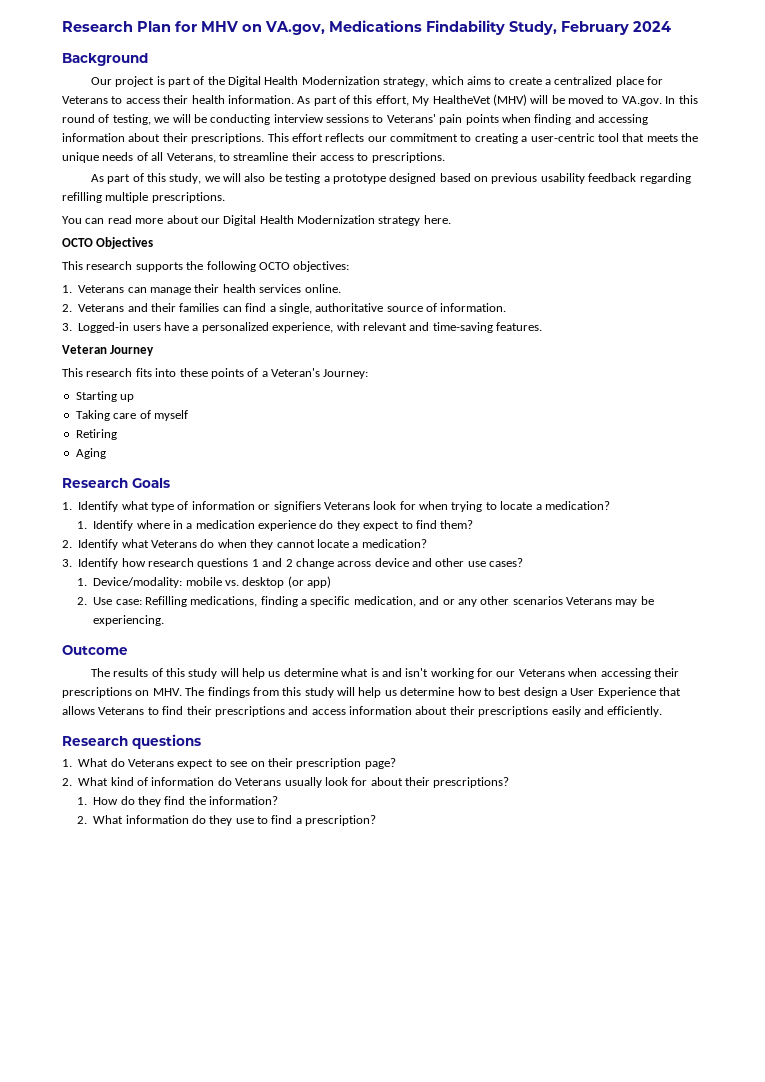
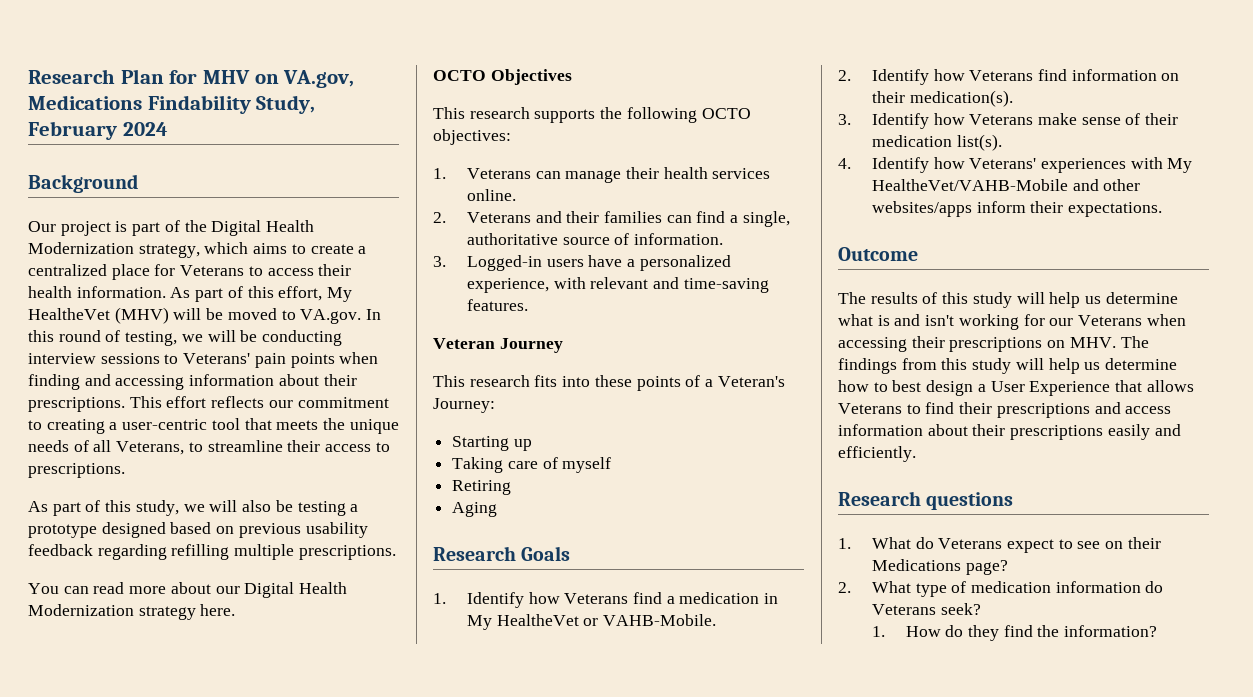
[121,501,610,512] [76,520,474,531] [62,539,427,550] [62,558,524,569] [76,576,332,588] [76,596,654,607] [93,615,165,626] what type of information or signifiers Veterans look for when trying to locate a medication? // 1. Identify where in a medication experience do they expect to find them? // 2. Identify what Veterans do when they cannot locate a medication? // 3. Identify how research questions 1 and 2 change across device and other use cases? // 1. Device/modality: mobile vs. desktop (or app) // 2. Use case: Refilling medications, finding a specific medication, and or any other scenarios Veterans may be experiencing. -> [528,592,779,604] [466,614,716,630] [838,69,1180,85] [871,90,1013,107] [838,113,1179,129] [871,134,1002,151] [838,157,1193,173] [871,179,1141,191] [871,201,1162,217] how Veterans find a medication in My HealtheVet or VAHB-Mobile. // 2. Identify how Veterans find information on their medication(s). // 3. Identify how Veterans make sense of their medication list(s). // 4. Identify how Veterans' experiences with My HealtheVet/VAHB-Mobile and other websites/apps inform their expectations.
[296,758,362,769] prescription -> [871,559,961,571] Medications
[110,777,510,788] kind of information do Veterans usually look for about their prescriptions? -> [915,581,1164,597] [871,603,981,615] type of medication information do Veterans seek?
[76,815,377,826] // 2. What information do they use to find a prescription? -> (1158, 631) none

